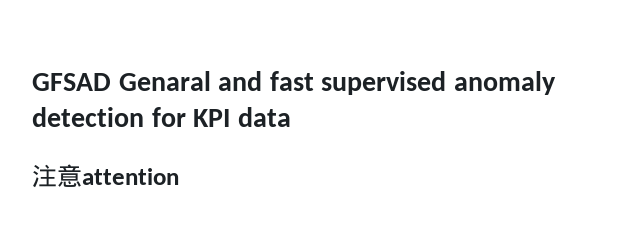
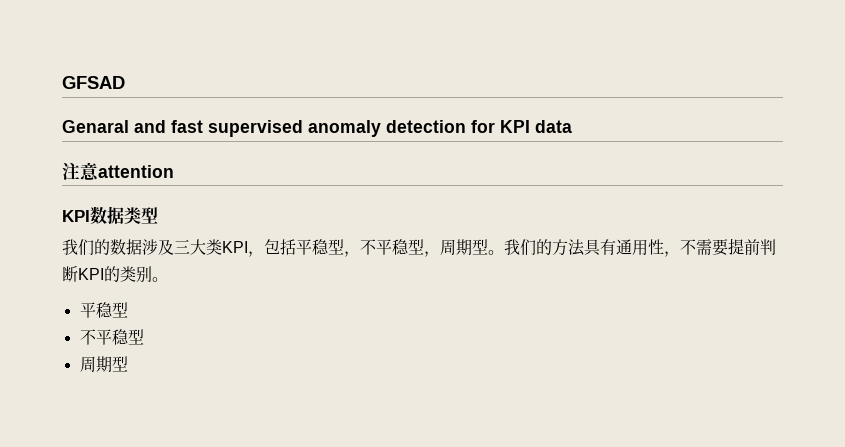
(111, 82) none -> (125, 82) //
(179, 176) none -> [62,206,158,225] [62,238,776,257] [62,266,168,282] [79,302,128,318] [79,329,144,345] [79,356,128,373] // KPI数据类型 // 我们的数据涉及三大类KPI，包括平稳型，不平稳型，周期型。我们的方法具有通用性，不需要提前判断KPI的类别。 // 平稳型 // 不平稳型 // 周期型

